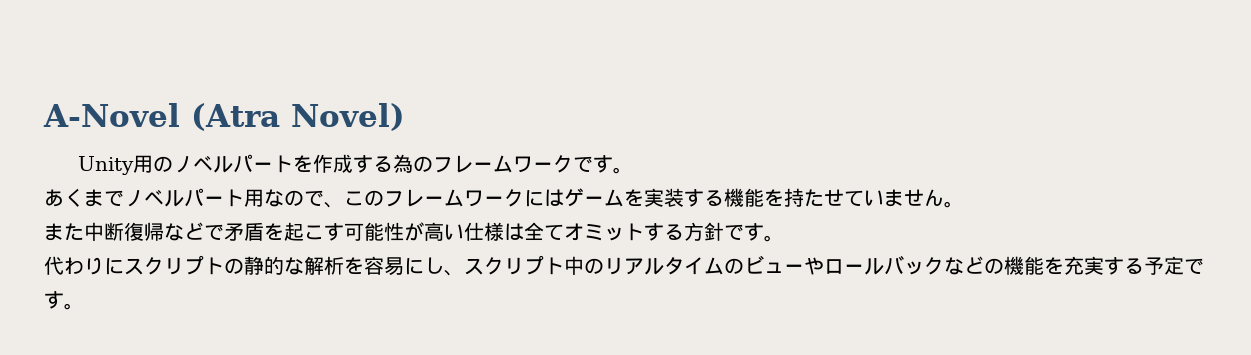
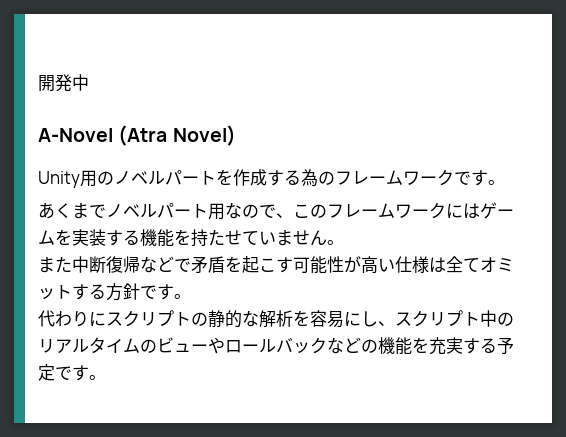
(43, 115) none -> [38,74,89,92] 開発中 //

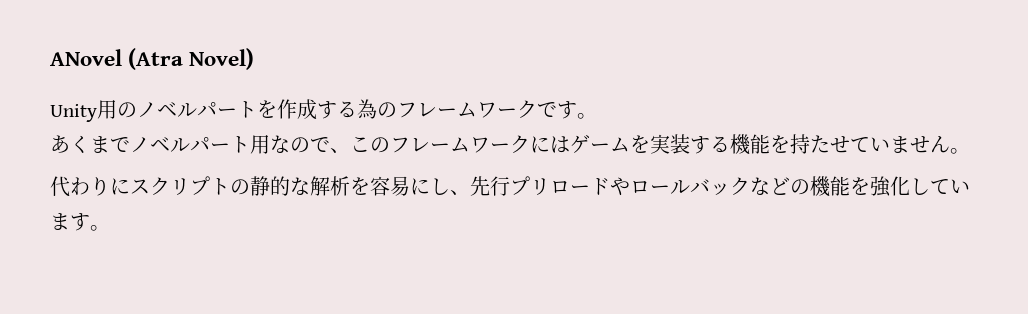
[38,74,89,92] [38,128,113,142] 開発中 // A-Novel -> [50,49,122,66] ANovel
[38,256,514,274] [38,283,191,301] // また中断復帰などで矛盾を起こす可能性が高い仕様は全てオミットする方針です。 -> (970, 151) none
[395,310,514,327] [38,337,208,354] スクリプト中のリアルタイムのビュー -> [470,176,610,196] 先行プリロード
[429,337,514,355] [38,364,72,381] 充実する予定で -> [870,176,970,197] [50,213,70,230] 強化していま

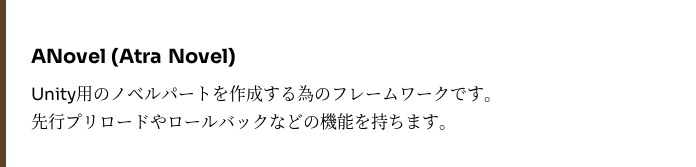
[50,134,970,155] [50,176,470,197] あくまでノベルパート用なので、このフレームワークにはゲームを実装する機能を持たせていません。 // 代わりにスクリプトの静的な解析を容易にし、 -> (501, 99) none
[870,176,970,197] 強化してい -> [371,113,405,130] 持ち

